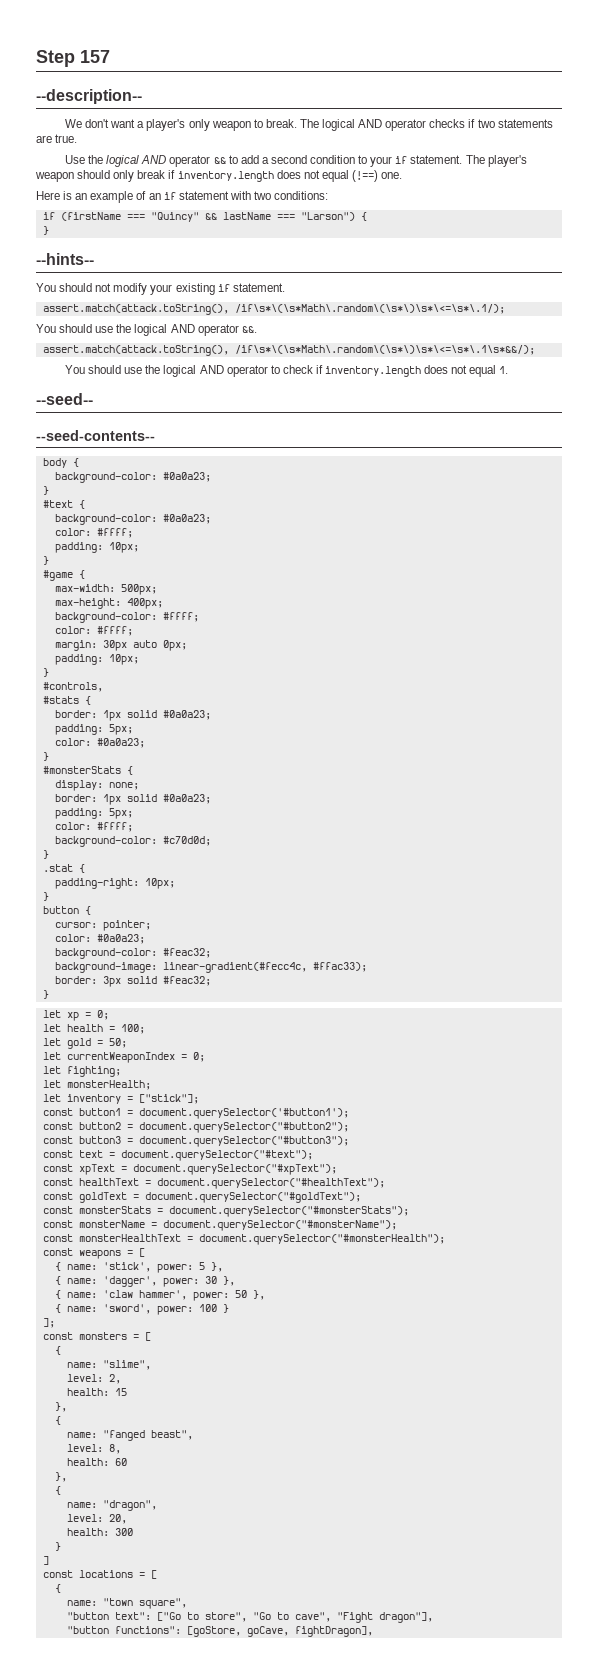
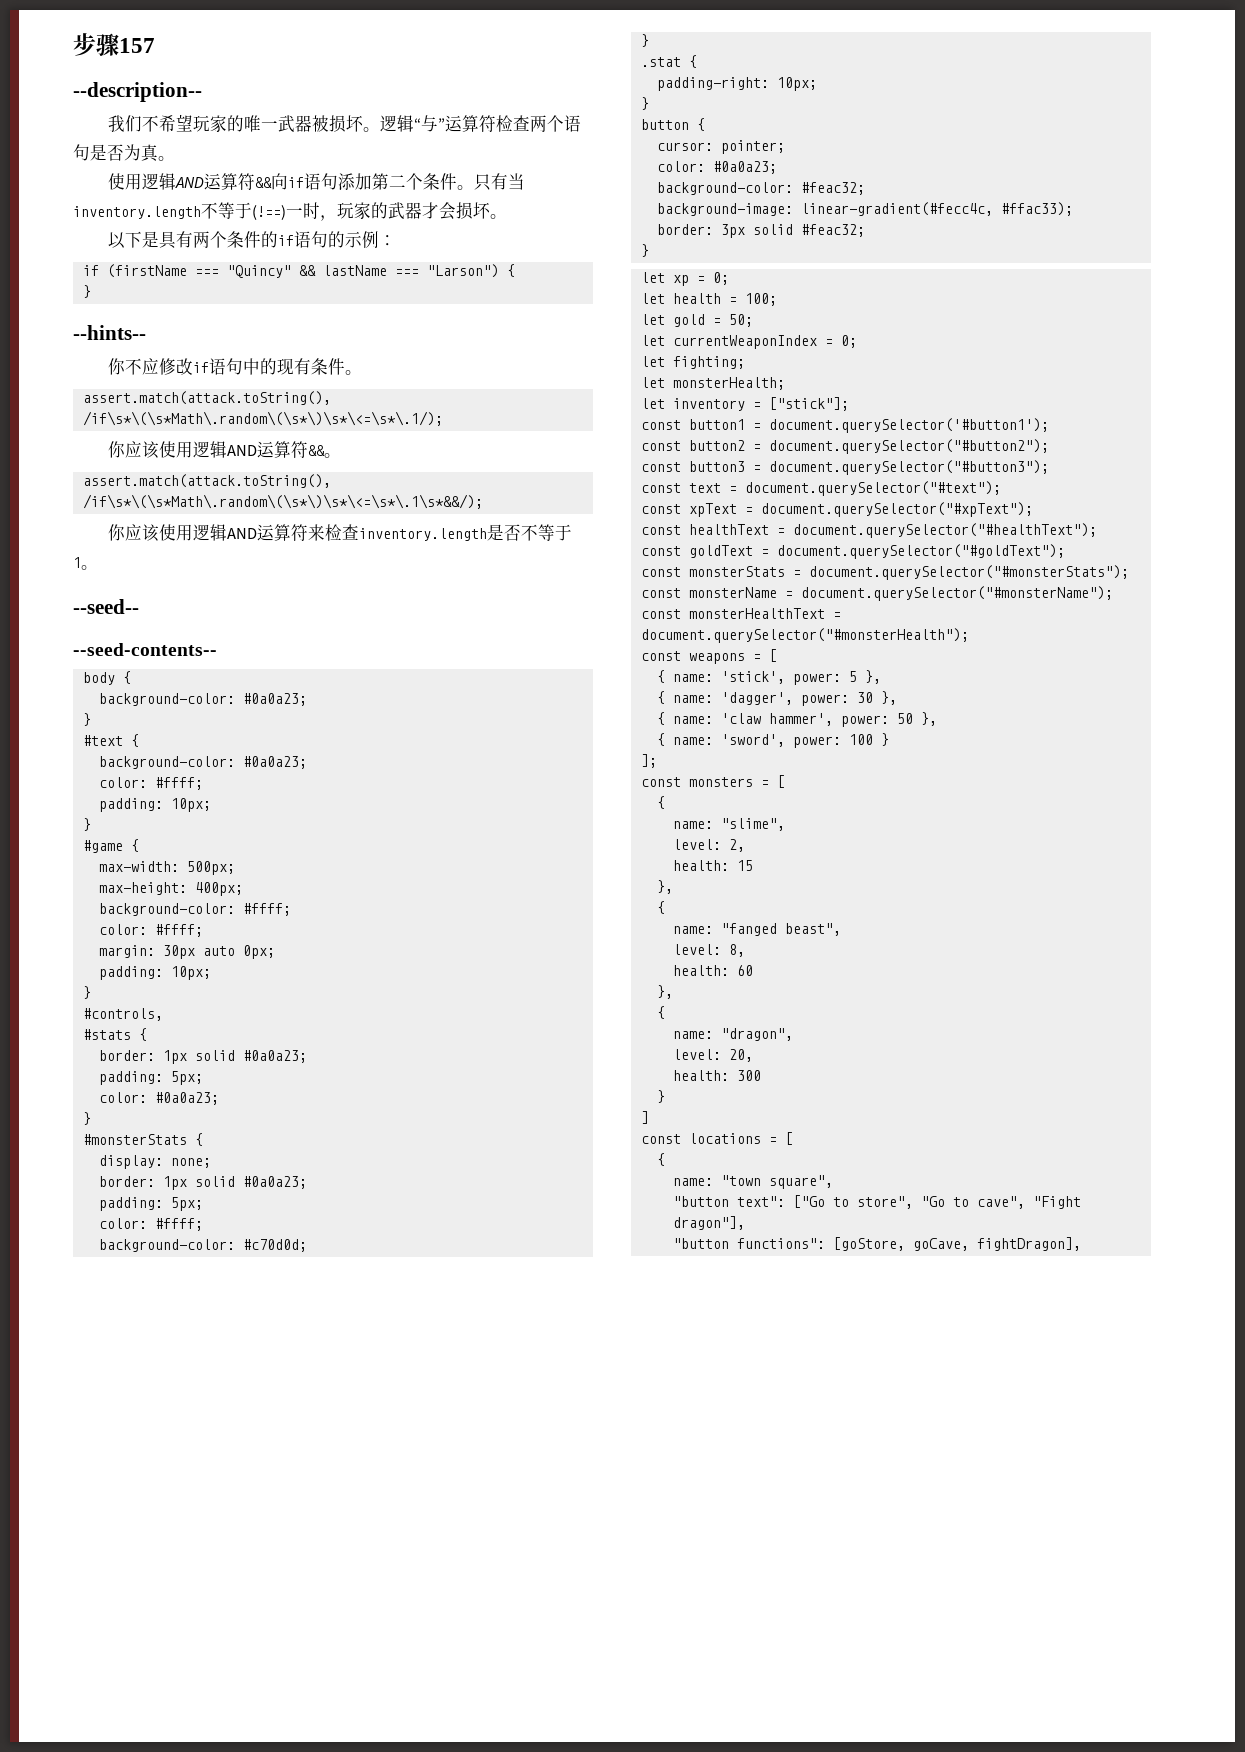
[36,50,75,67] Step -> [73,33,119,56] 步骤
[64,119,553,131] [36,134,78,143] [64,155,527,167] [35,170,403,182] [36,191,329,203] We don't want a player's only weapon to break. The logical AND operator checks if two statements are true. // Use the logical AND operator && to add a second condition to your if statement. The player's weapon should only break if inventory.length does not equal (!==) one. // Here is an example of an if statement with two conditions: -> [107,114,581,133] [73,144,175,162] [107,173,525,191] [73,202,507,221] [107,231,396,249] 我们不希望玩家的唯一武器被损坏。逻辑“与”运算符检查两个语句是否为真。 // 使用逻辑AND运算符&&向if语句添加第二个条件。只有当inventory.length不等于(!==)一时，玩家的武器才会损坏。 // 以下是具有两个条件的if语句的示例：
[36,283,285,295] [42,304,505,315] [36,324,257,336] [42,345,535,356] [64,365,509,377] You should not modify your existing if statement. // assert.match(attack.toString(), /if\s*\(\s*Math\.random\(\s*\)\s*\<=\s*\.1/); // You should use the logical AND operator &&. // assert.match(attack.toString(), /if\s*\(\s*Math\.random\(\s*\)\s*\<=\s*\.1\s*&&/); // You should use the logical AND operator to check if inventory.length does not equal 1. -> [107,358,362,375] [82,391,331,405] [82,411,443,426] [107,441,341,459] [82,474,331,488] [82,494,483,509] [107,524,572,542] [73,557,98,570] 你不应修改if语句中的现有条件。 // assert.match(attack.toString(), /if\s*\(\s*Math\.random\(\s*\)\s*\<=\s*\.1/); // 你应该使用逻辑AND运算符&&。 // assert.match(attack.toString(), /if\s*\(\s*Math\.random\(\s*\)\s*\<=\s*\.1\s*&&/); // 你应该使用逻辑AND运算符来检查inventory.length是否不等于1。

